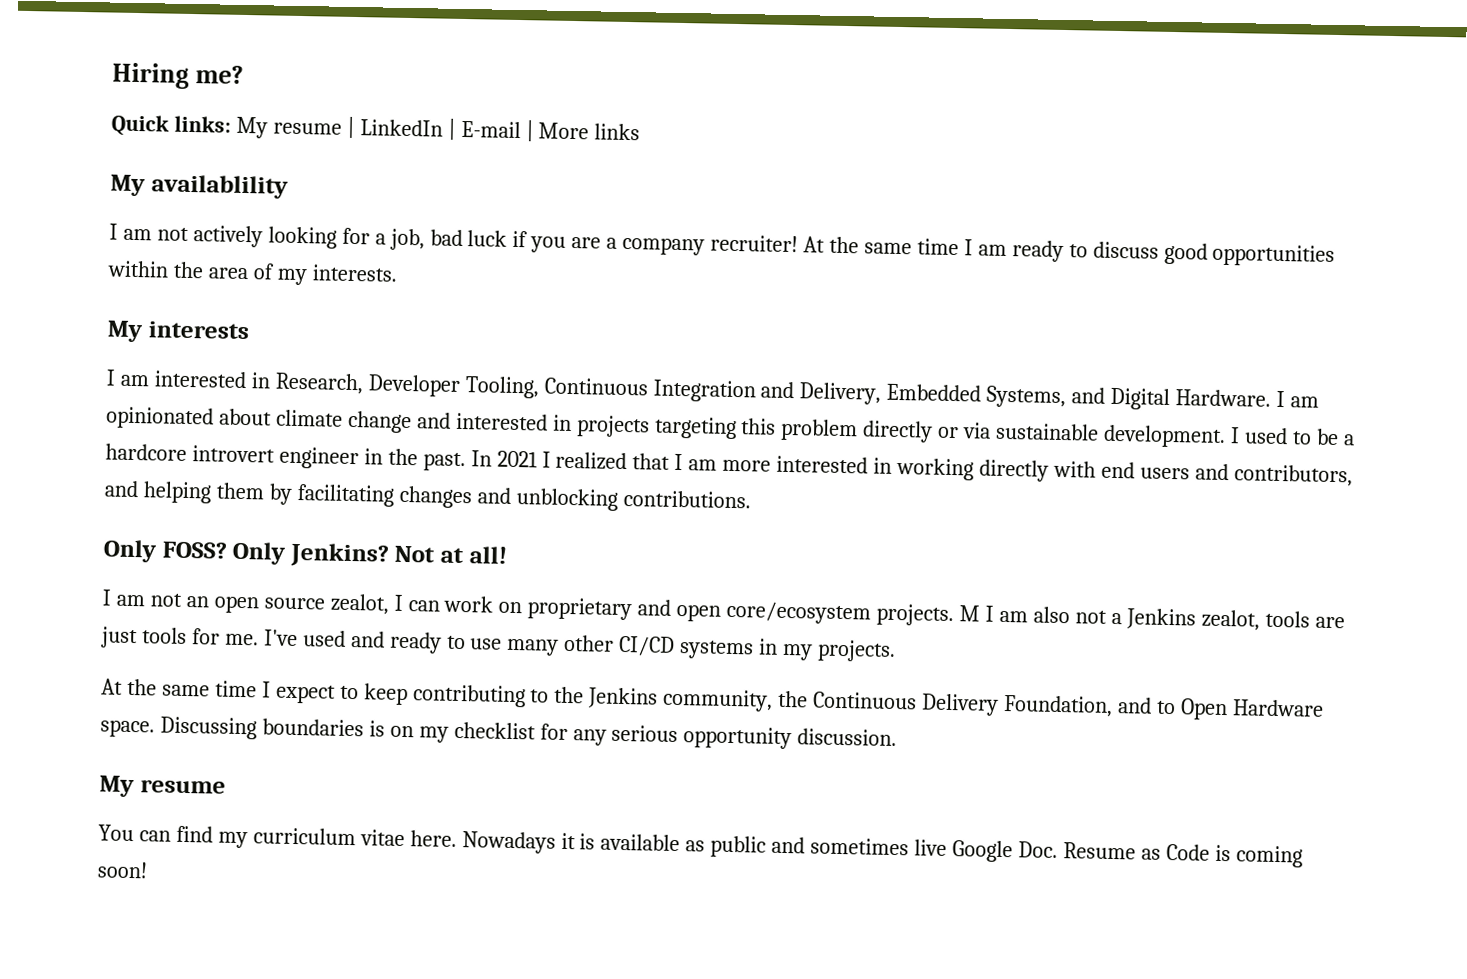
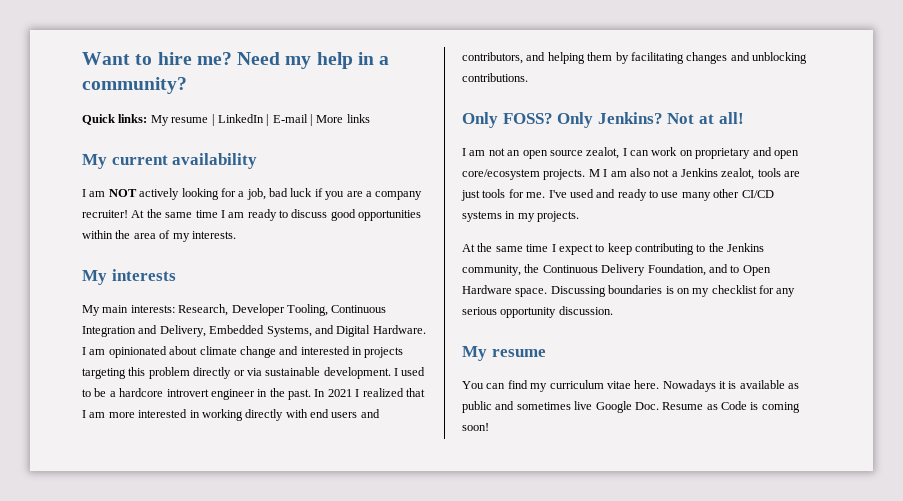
[112,62,244,89] Hiring me? -> [82,52,390,69] [82,77,187,94] Want to hire me? Need my help in a community?
[150,174,289,199] [109,223,189,241] availablility // I am not -> [111,153,258,169] [82,189,137,197] current availability // I am NOT
[106,369,271,389] I am interested in -> [82,305,175,316] My main interests:

